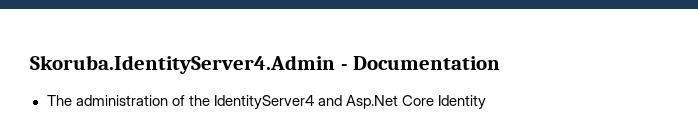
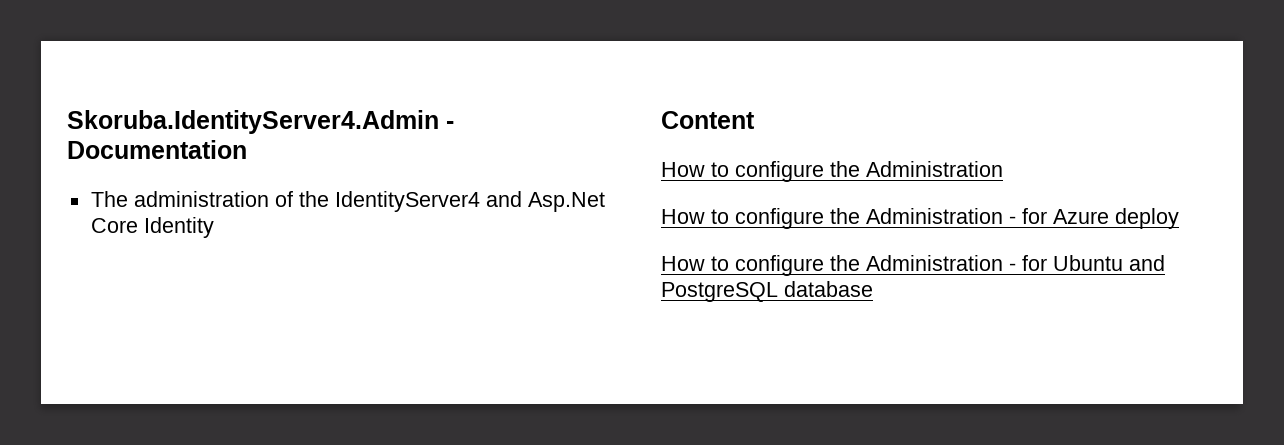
(486, 102) none -> [661,111,755,129] [661,161,1003,182] [661,208,1179,229] [661,255,1165,276] [661,281,873,302] // Content // How to configure the Administration // How to configure the Administration - for Azure deploy // How to configure the Administration - for Ubuntu and PostgreSQL database

